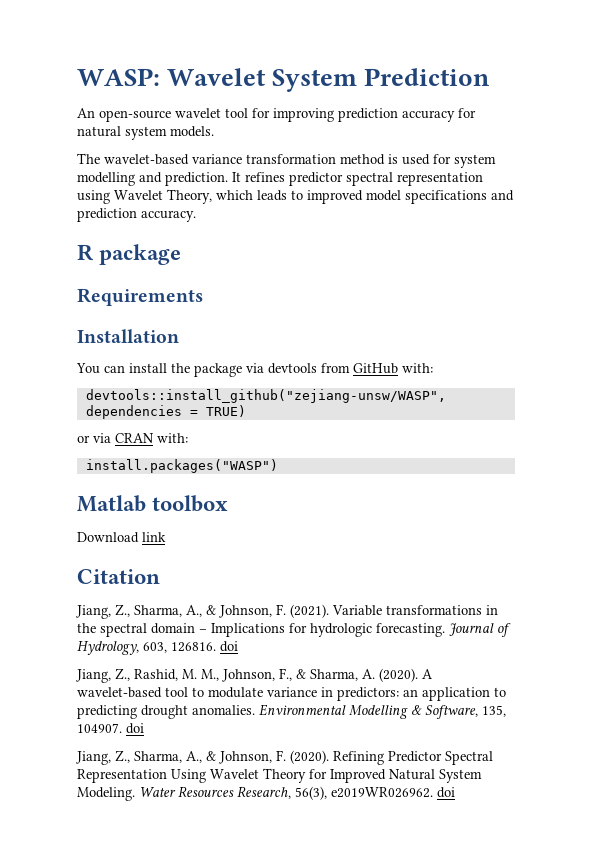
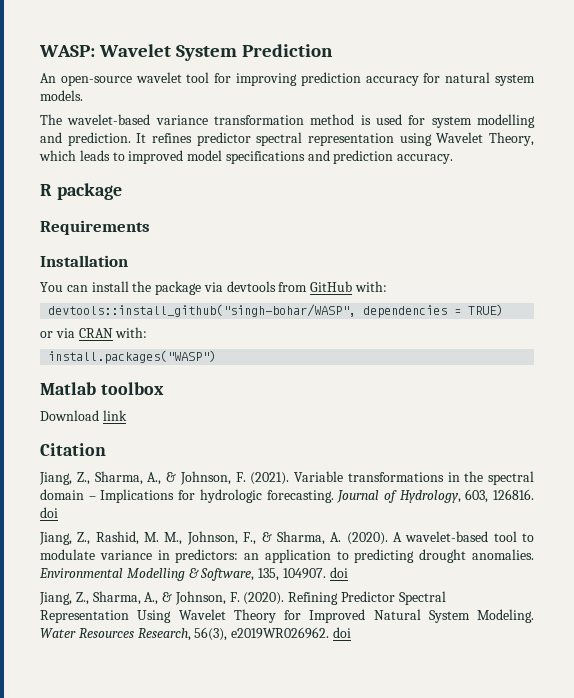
[85,389,446,403] devtools::install_github("zejiang-unsw/WASP", -> [48,304,357,317] devtools::install_github("singh-bohar/WASP",

